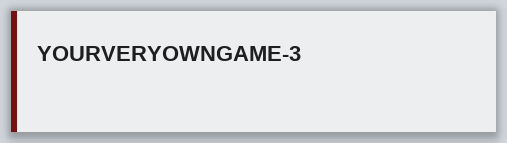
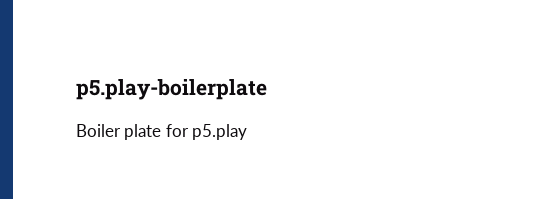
[37,46,301,61] YOURVERYOWNGAME-3 -> [76,79,267,100] [76,124,248,140] p5.play-boilerplate // Boiler plate for p5.play

